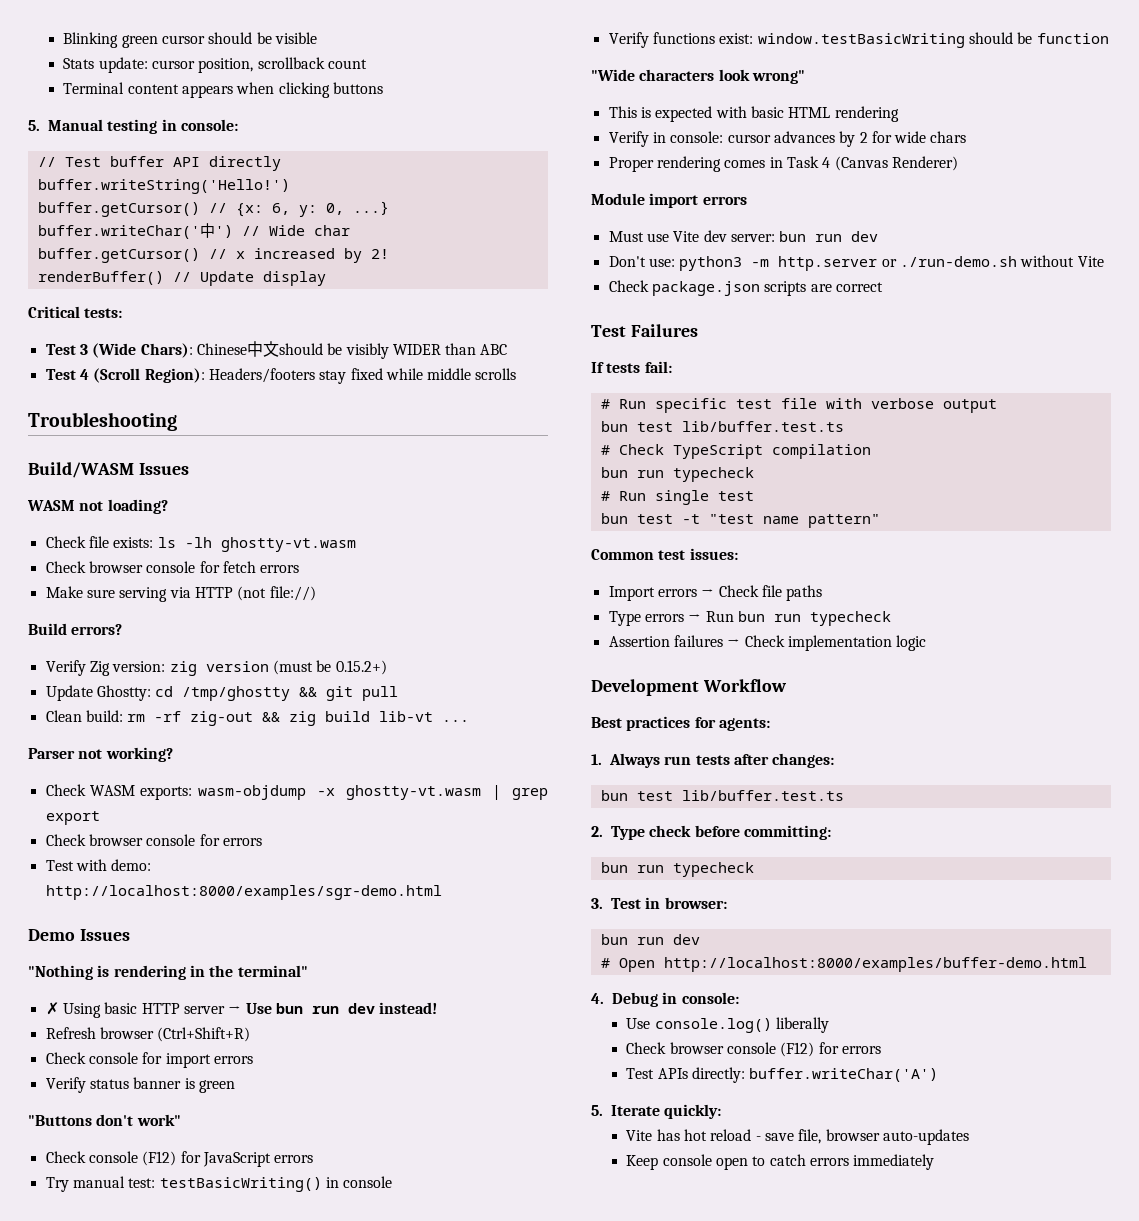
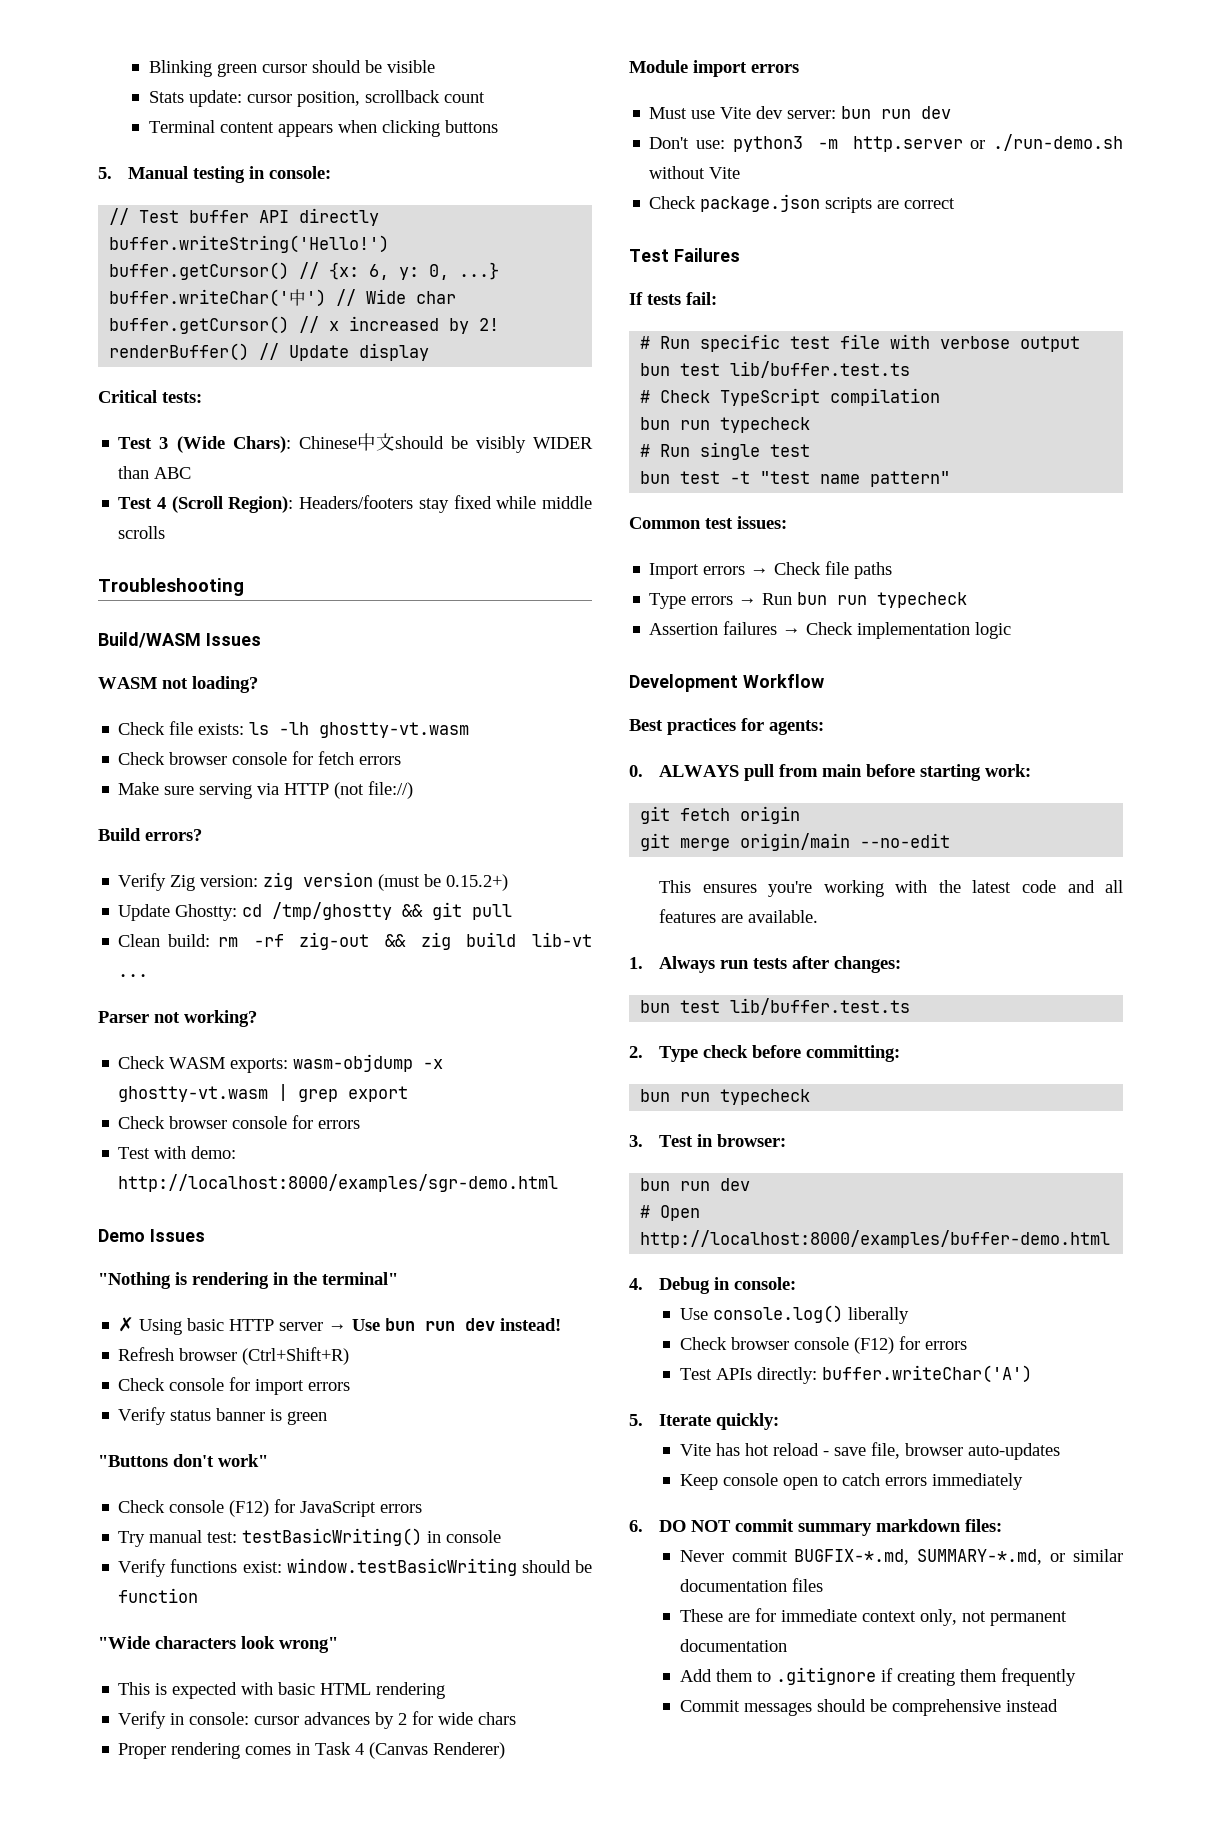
(770, 724) none -> [629,764,1032,781] [640,806,801,824] [640,833,951,851] [659,880,1123,897] [659,909,819,923] // 0. ALWAYS pull from main before starting work: // git fetch origin // git merge origin/main --no-edit // This ensures you're working with the latest code and all features are available.
(935, 1162) none -> [629,1519,1003,1536] [679,1549,1123,1565] [679,1578,823,1592] [679,1608,1067,1626] [679,1639,787,1652] [679,1667,1076,1686] [679,1699,1058,1716] // 6. DO NOT commit summary markdown files: // Never commit BUGFIX-*.md, SUMMARY-*.md, or similar documentation files // These are for immediate context only, not permanent documentation // Add them to .gitignore if creating them frequently // Commit messages should be comprehensive instead

